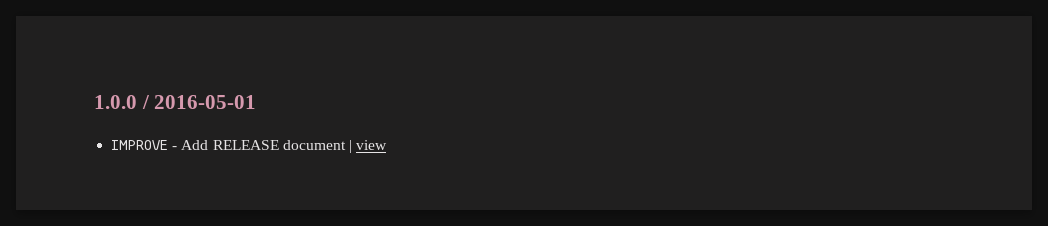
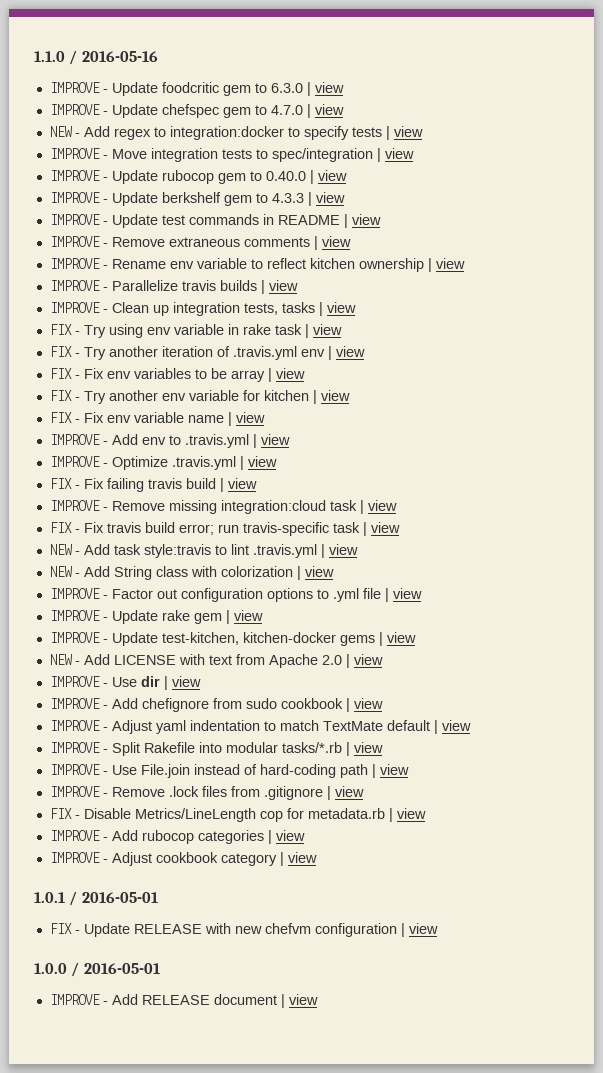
(94, 102) none -> [34,50,158,65] [49,82,344,96] [49,104,344,118] [49,126,423,140] [49,148,414,162] [49,170,347,184] [49,192,345,206] [49,214,381,228] [49,236,351,250] [49,258,465,272] [49,280,298,294] [49,302,356,316] [49,324,342,338] [49,346,365,360] [49,368,305,382] [49,390,350,404] [49,412,265,426] [49,434,290,448] [49,456,277,470] [49,478,257,492] [49,500,397,514] [49,522,400,536] [49,544,358,558] [49,566,334,580] [49,588,422,602] [49,610,263,624] [49,632,416,646] [49,654,383,668] [49,676,201,690] [49,698,383,712] [49,720,471,734] [49,742,383,756] [49,764,409,778] [49,786,364,800] [49,808,426,822] [49,830,305,844] [49,852,317,866] [34,891,158,906] [49,923,438,937] 1.1.0 / 2016-05-16 // IMPROVE - Update foodcritic gem to 6.3.0 | view // IMPROVE - Update chefspec gem to 4.7.0 | view // NEW - Add regex to integration:docker to specify tests | view // IMPROVE - Move integration tests to spec/integration | view // IMPROVE - Update rubocop gem to 0.40.0 | view // IMPROVE - Update berkshelf gem to 4.3.3 | view // IMPROVE - Update test commands in README | view // IMPROVE - Remove extraneous comments | view // IMPROVE - Rename env variable to reflect kitchen ownership | view // IMPROVE - Parallelize travis builds | view // IMPROVE - Clean up integration tests, tasks | view // FIX - Try using env variable in rake task | view // FIX - Try another iteration of .travis.yml env | view // FIX - Fix env variables to be array | view // FIX - Try another env variable for kitchen | view // FIX - Fix env variable name | view // IMPROVE - Add env to .travis.yml | view // IMPROVE - Optimize .travis.yml | view // FIX - Fix failing travis build | view // IMPROVE - Remove missing integration:cloud task | view // FIX - Fix travis build error; run travis-specific task | view // NEW - Add task style:travis to lint .travis.yml | view // NEW - Add String class with colorization | view // IMPROVE - Factor out configuration options to .yml file | view // IMPROVE - Update rake gem | view // IMPROVE - Update test-kitchen, kitchen-docker gems | view // NEW - Add LICENSE with text from Apache 2.0 | view // IMPROVE - Use dir | view // IMPROVE - Add chefignore from sudo cookbook | view // IMPROVE - Adjust yaml indentation to match TextMate default | view // IMPROVE - Split Rakefile into modular tasks/*.rb | view // IMPROVE - Use File.join instead of hard-coding path | view // IMPROVE - Remove .lock files from .gitignore | view // FIX - Disable Metrics/LineLength cop for metadata.rb | view // IMPROVE - Add rubocop categories | view // IMPROVE - Adjust cookbook category | view // 1.0.1 / 2016-05-01 // FIX - Update RELEASE with new chefvm configuration | view //

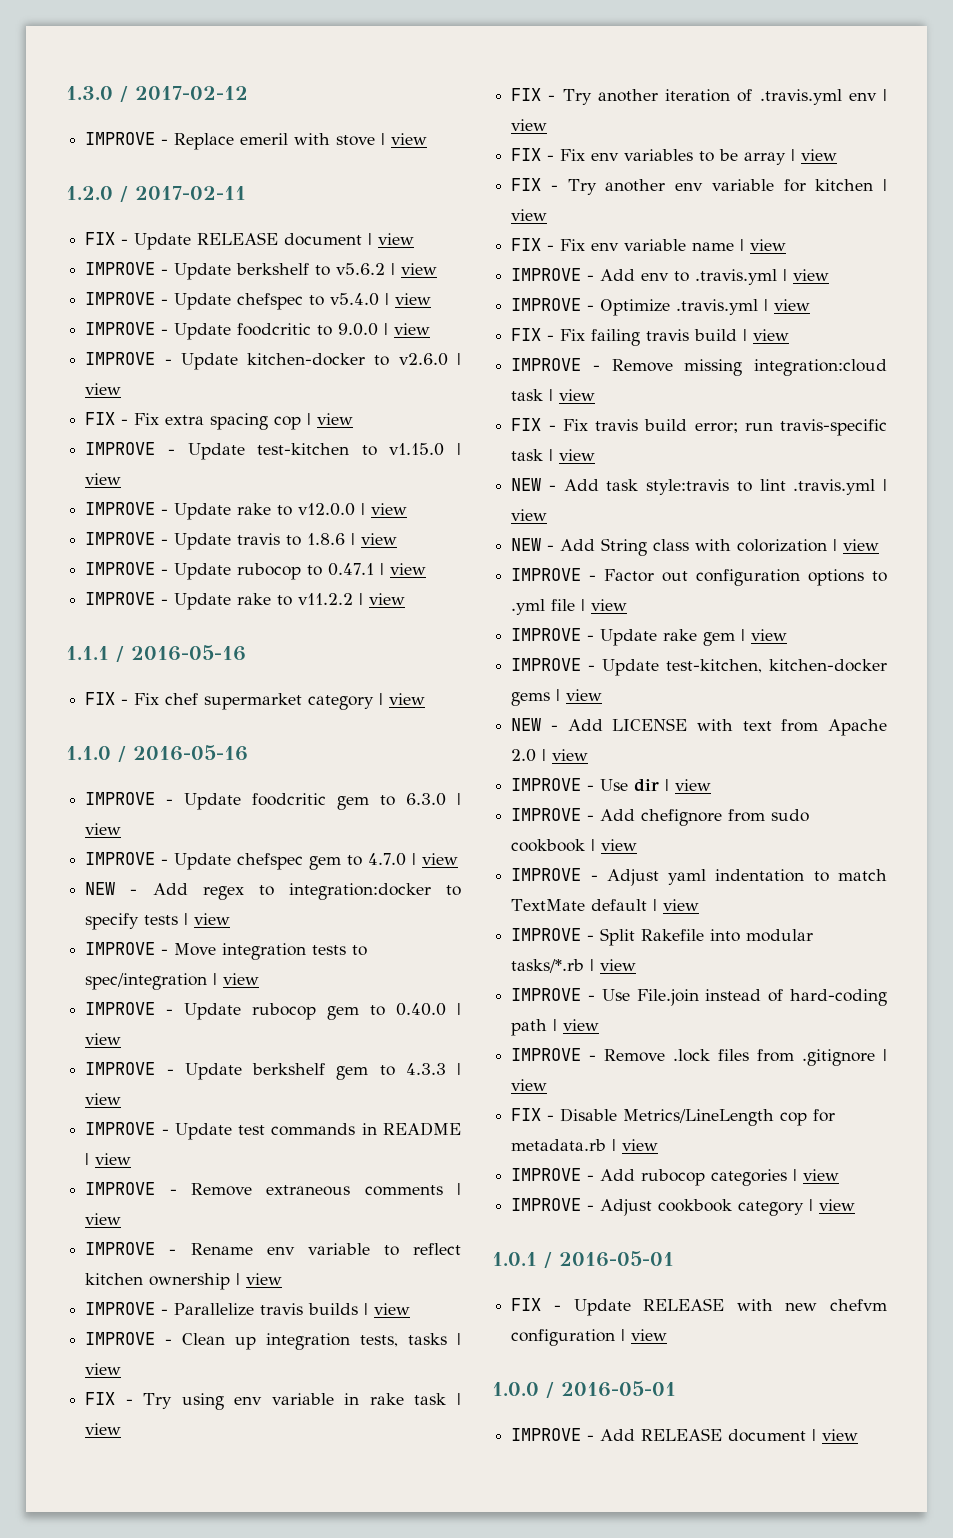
(34, 56) none -> [66,86,248,102] [85,132,428,150] [66,186,246,202] [85,232,415,250] [85,262,438,280] [85,292,432,310] [85,322,431,340] [85,352,462,370] [85,383,122,395] [85,412,354,430] [85,442,461,460] [85,473,122,485] [85,502,408,520] [85,532,398,550] [85,562,427,580] [85,592,406,610] [66,645,246,662] [85,692,426,710] 1.3.0 / 2017-02-12 // IMPROVE - Replace emeril with stove | view // 1.2.0 / 2017-02-11 // FIX - Update RELEASE document | view // IMPROVE - Update berkshelf to v5.6.2 | view // IMPROVE - Update chefspec to v5.4.0 | view // IMPROVE - Update foodcritic to 9.0.0 | view // IMPROVE - Update kitchen-docker to v2.6.0 | view // FIX - Fix extra spacing cop | view // IMPROVE - Update test-kitchen to v1.15.0 | view // IMPROVE - Update rake to v12.0.0 | view // IMPROVE - Update travis to 1.8.6 | view // IMPROVE - Update rubocop to 0.47.1 | view // IMPROVE - Update rake to v11.2.2 | view // 1.1.1 / 2016-05-16 // FIX - Fix chef supermarket category | view //

